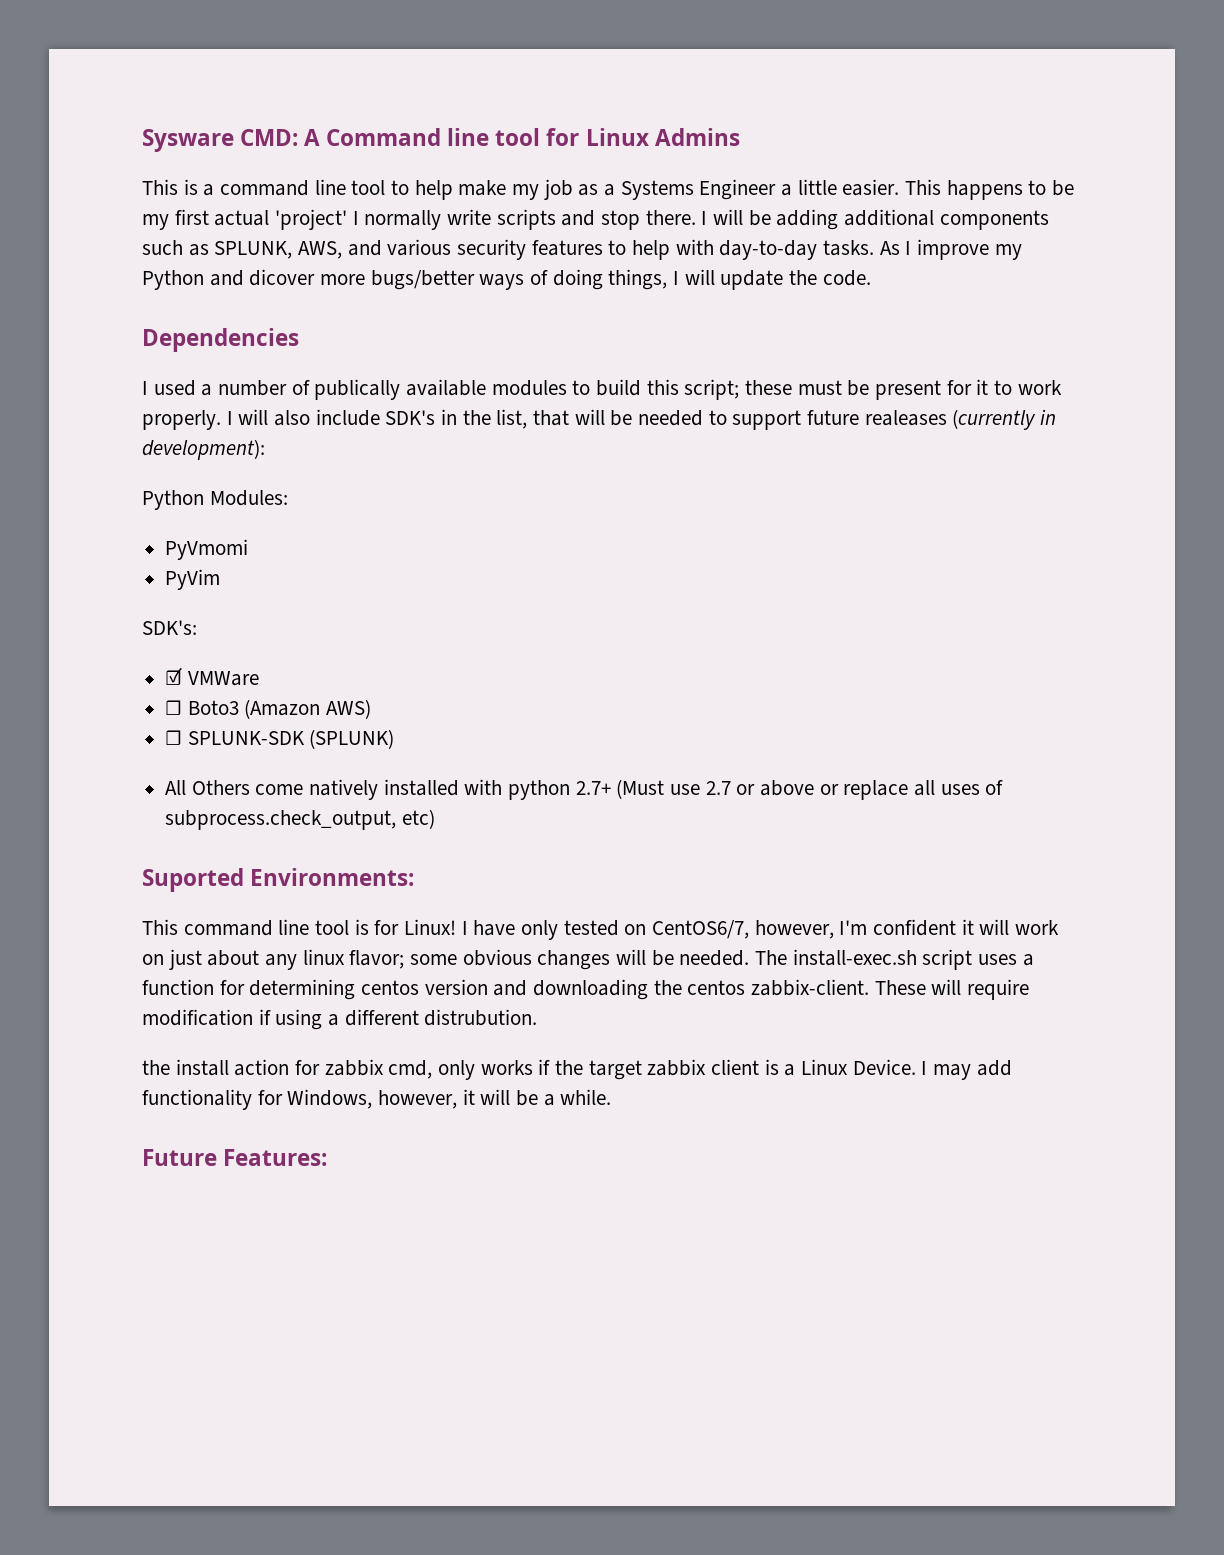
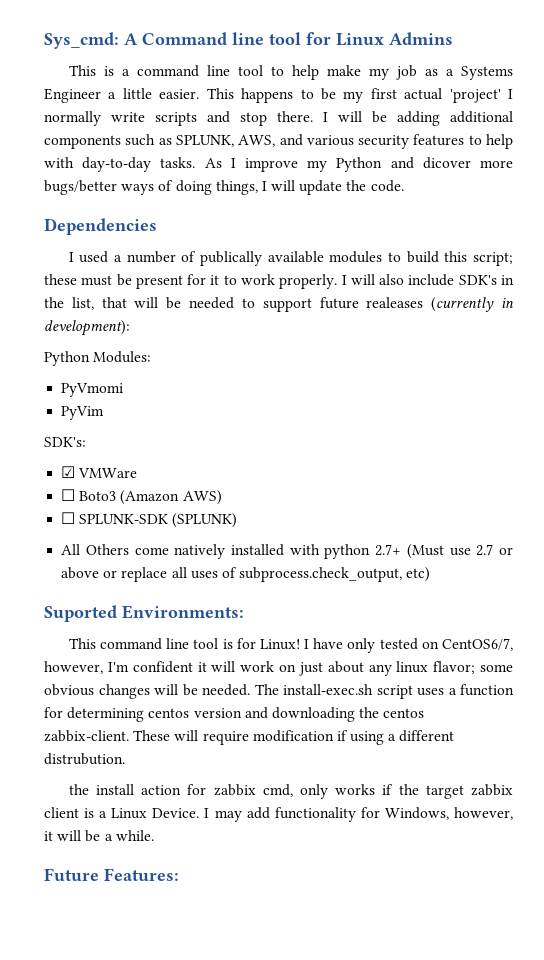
[142,129,299,152] Sysware CMD: -> [44,32,119,49] Sys_cmd:

